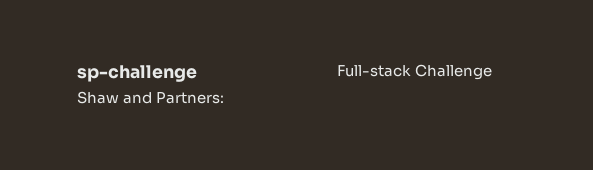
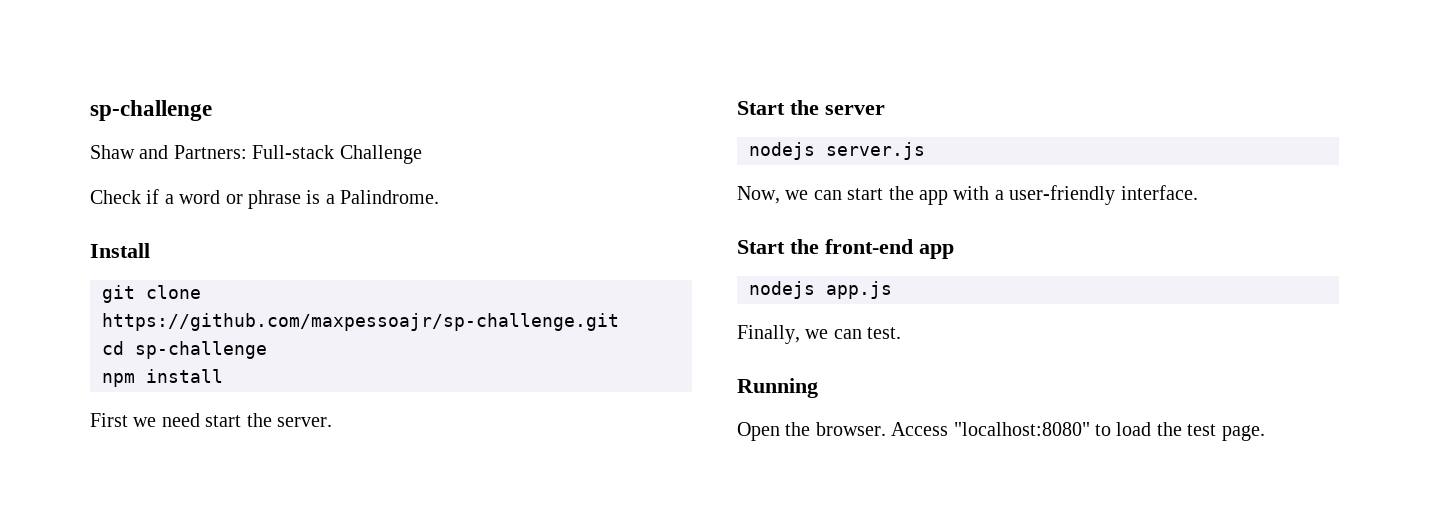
(493, 72) none -> [90,189,440,209] [90,243,150,258] [102,285,201,303] [102,313,619,331] [102,341,267,359] [102,369,223,387] [90,413,332,427] [737,100,885,115] [749,142,925,160] [737,185,1198,205] [737,239,954,259] [749,281,892,299] [737,325,902,344] [737,378,818,398] [737,422,1265,441] // Check if a word or phrase is a Palindrome. // Install // git clone https://github.com/maxpessoajr/sp-challenge.git // cd sp-challenge // npm install // First we need start the server. // Start the server // nodejs server.js // Now, we can start the app with a user-friendly interface. // Start the front-end app // nodejs app.js // Finally, we can test. // Running // Open the browser. Access "localhost:8080" to load the test page.

